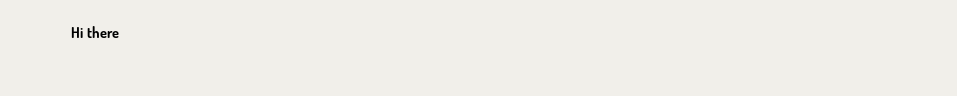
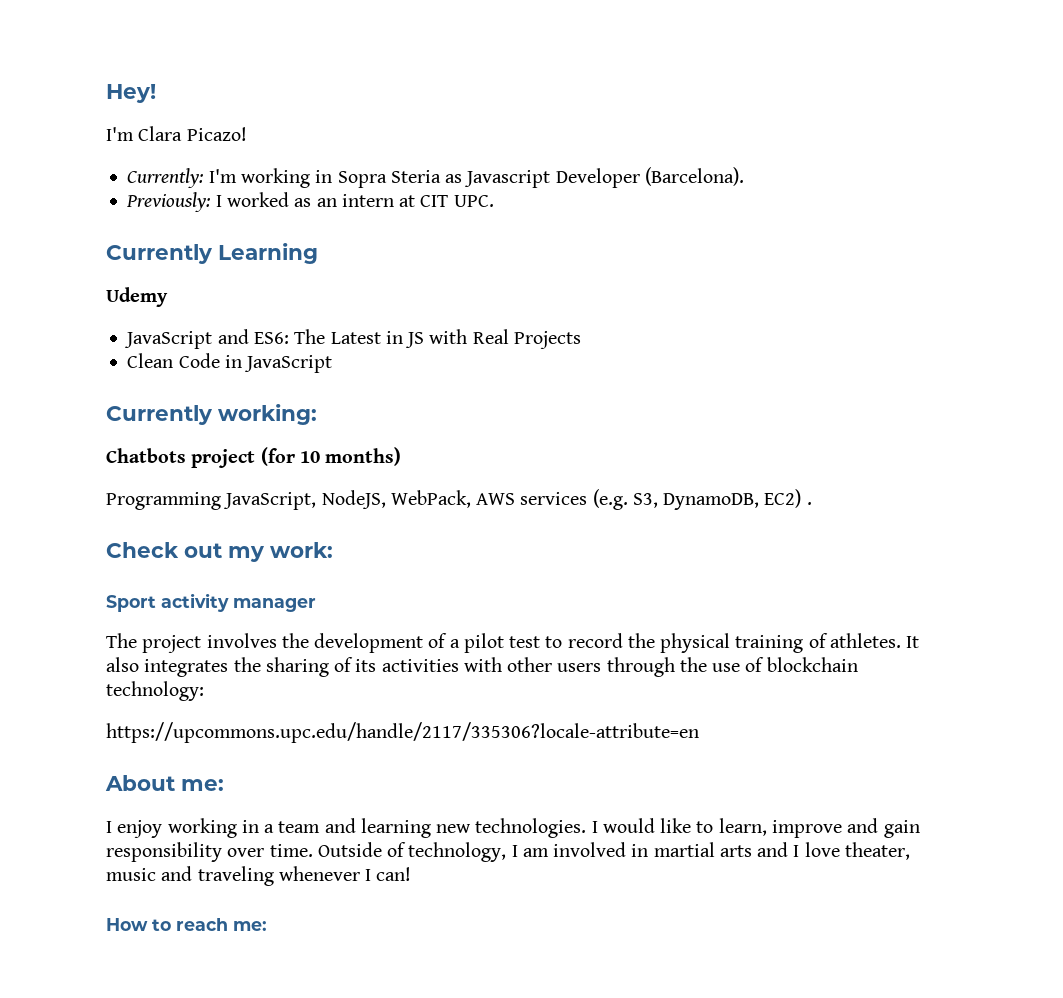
[71,26,119,38] Hi there -> [106,84,156,103] [106,126,247,141] [127,167,744,188] [126,192,494,212] [106,243,318,264] [106,287,168,307] [124,329,581,349] [127,353,333,373] [106,404,317,425] [106,447,402,468] [106,489,812,510] [106,542,333,562] [106,593,316,612] [106,633,920,653] [106,657,858,677] [106,681,204,701] [106,722,699,743] [105,775,224,791] [106,818,920,838] [106,842,910,862] [106,866,412,886] [106,918,267,931] Hey! // I'm Clara Picazo! // Currently: I'm working in Sopra Steria as Javascript Developer (Barcelona). // Previously: I worked as an intern at CIT UPC. // Currently Learning // Udemy // JavaScript and ES6: The Latest in JS with Real Projects // Clean Code in JavaScript // Currently working: // Chatbots project (for 10 months) // Programming JavaScript, NodeJS, WebPack, AWS services (e.g. S3, DynamoDB, EC2) . // Check out my work: // Sport activity manager // The project involves the development of a pilot test to record the physical training of athletes. It also integrates the sharing of its activities with other users through the use of blockchain technology: // https://upcommons.upc.edu/handle/2117/335306?locale-attribute=en // About me: // I enjoy working in a team and learning new technologies. I would like to learn, improve and gain responsibility over time. Outside of technology, I am involved in martial arts and I love theater, music and traveling whenever I can! // How to reach me:

